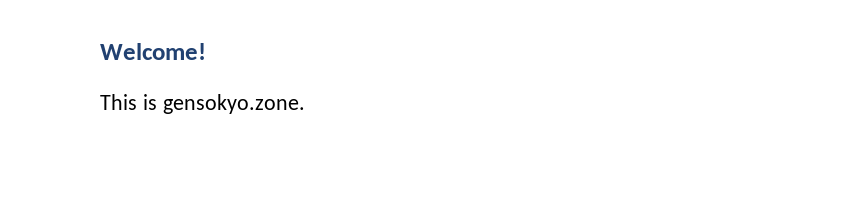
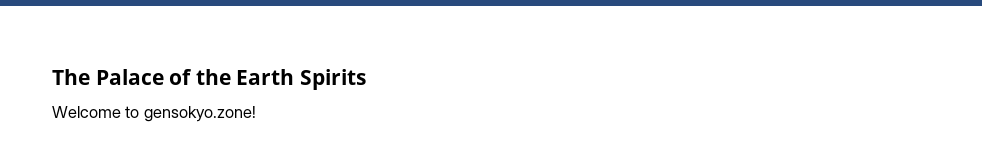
[100,43,206,60] [100,94,305,114] Welcome! // This is gensokyo.zone. -> [52,69,366,90] [52,106,256,122] The Palace of the Earth Spirits // Welcome to gensokyo.zone!

